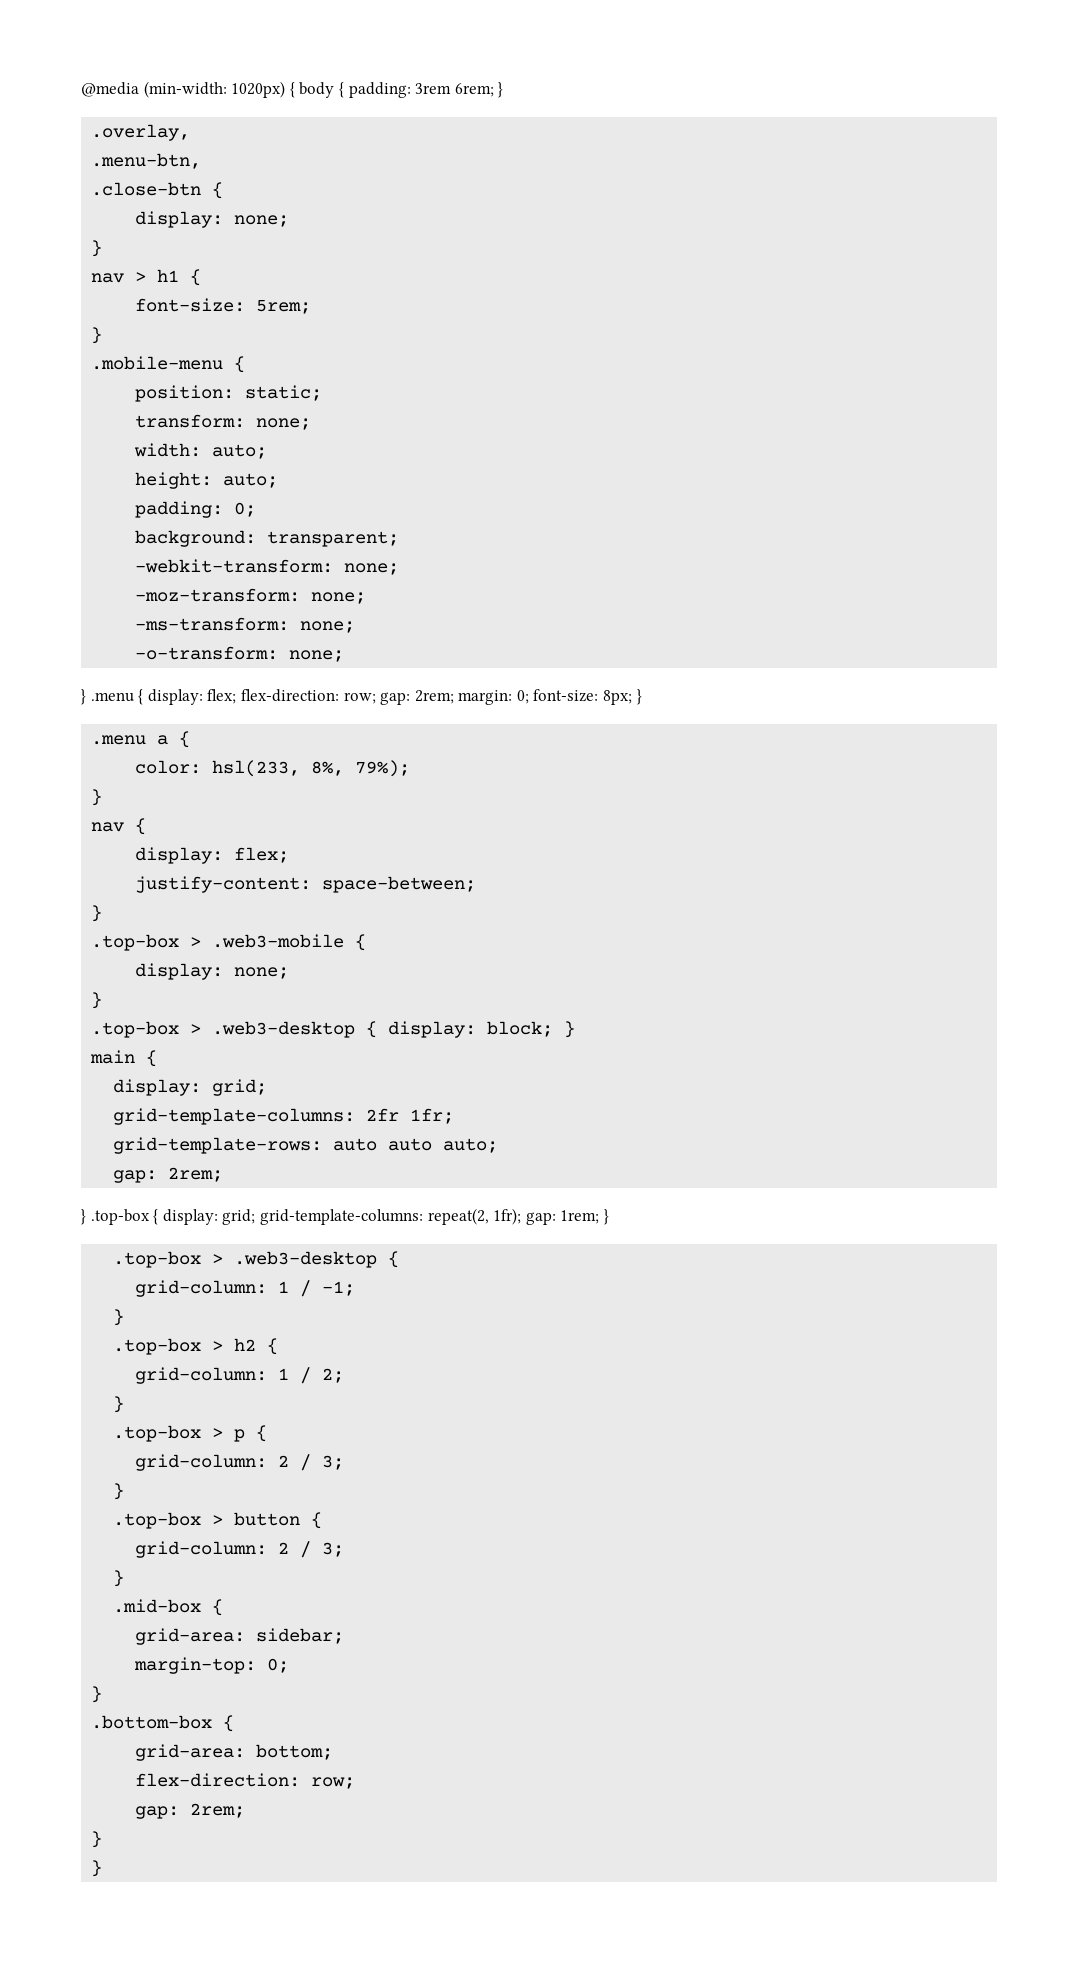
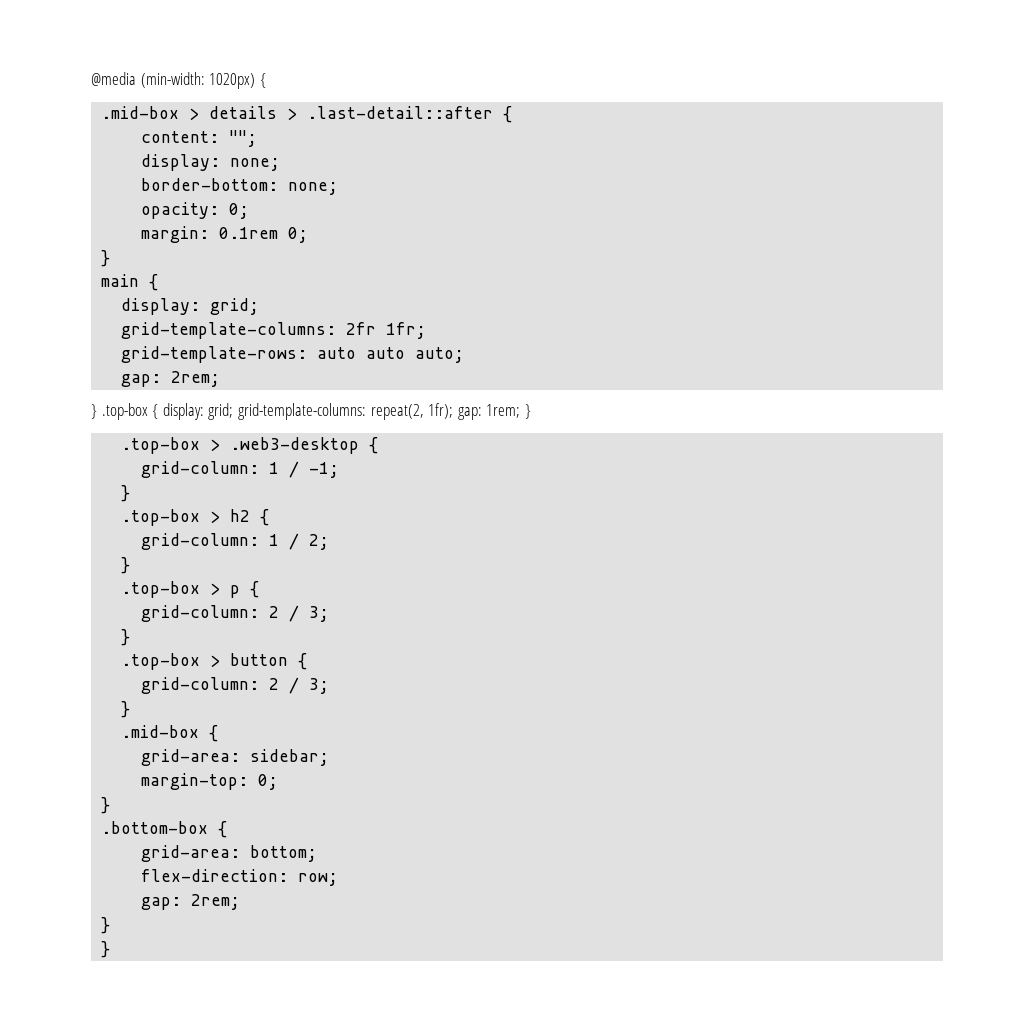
[299,82,504,98] [91,124,191,141] [91,153,202,169] [91,182,224,199] [135,211,290,228] [91,240,103,257] [91,269,202,286] [135,298,312,314] [91,327,103,344] [91,356,246,373] [135,385,323,402] [135,414,312,430] [134,443,268,459] [135,472,279,489] [135,501,257,518] [135,530,400,547] [135,559,400,575] [135,588,367,604] [135,617,356,633] [135,646,345,662] [81,689,642,705] [91,731,191,748] [135,760,411,777] [91,789,103,806] [91,818,147,835] [135,847,290,864] [135,876,477,893] [91,905,103,922] [91,934,367,951] [135,963,290,980] [91,992,103,1009] [91,1021,554,1038] body { padding: 3rem 6rem; } // .overlay, // .menu-btn, // .close-btn { // display: none; // } // nav > h1 { // font-size: 5rem; // } // .mobile-menu { // position: static; // transform: none; // width: auto; // height: auto; // padding: 0; // background: transparent; // -webkit-transform: none; // -moz-transform: none; // -ms-transform: none; // -o-transform: none; // } .menu { display: flex; flex-direction: row; gap: 2rem; margin: 0; font-size: 8px; } // .menu a { // color: hsl(233, 8%, 79%); // } // nav { // display: flex; // justify-content: space-between; // } // .top-box > .web3-mobile { // display: none; // } // .top-box > .web3-desktop { display: block; -> [101,106,513,123] [141,130,258,147] [141,154,281,171] [141,178,339,195] [141,202,250,219] [141,226,309,243] // .mid-box > details > .last-detail::after { // content: ""; // display: none; // border-bottom: none; // opacity: 0; // margin: 0.1rem 0; //

